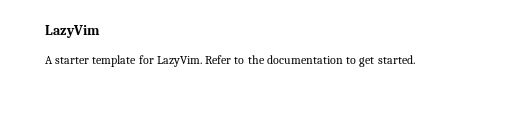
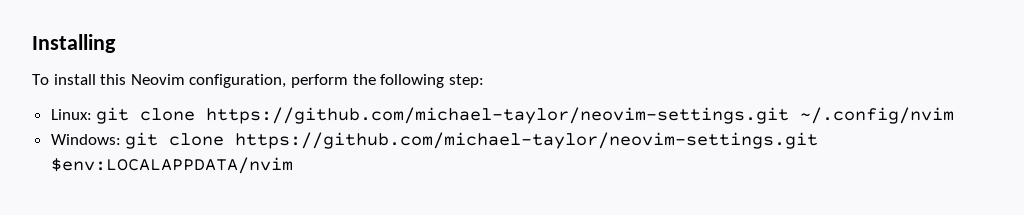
[45,25,100,38] [45,55,415,67] LazyVim // A starter template for LazyVim. Refer to the documentation to get started. -> [32,34,116,53] [32,74,484,88] [50,107,955,124] [50,132,819,149] [50,157,293,174] Installing // To install this Neovim configuration, perform the following step: // Linux: git clone https://github.com/michael-taylor/neovim-settings.git ~/.config/nvim // Windows: git clone https://github.com/michael-taylor/neovim-settings.git $env:LOCALAPPDATA/nvim

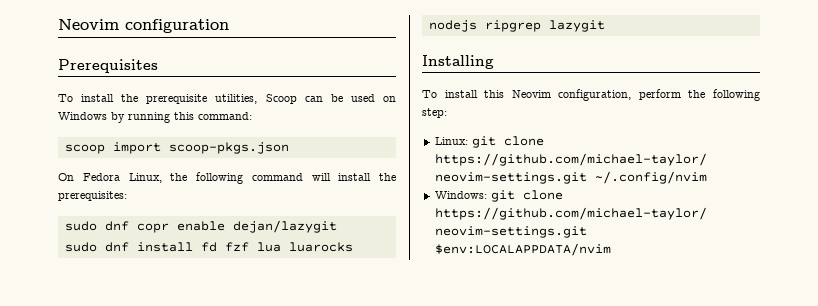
(32, 43) none -> [58,19,229,33] [58,59,158,73] [58,94,396,104] [58,112,252,123] [64,142,289,154] [58,172,396,184] [58,191,127,201] [64,220,337,233] [64,242,353,252] [428,20,605,32] Neovim configuration // Prerequisites // To install the prerequisite utilities, Scoop can be used on Windows by running this command: // scoop import scoop-pkgs.json // On Fedora Linux, the following command will install the prerequisites: // sudo dnf copr enable dejan/lazygit // sudo dnf install fd fzf lua luarocks nodejs ripgrep lazygit //

